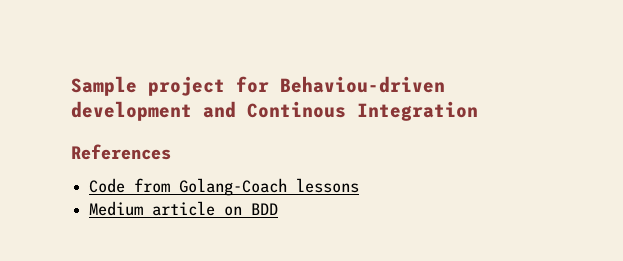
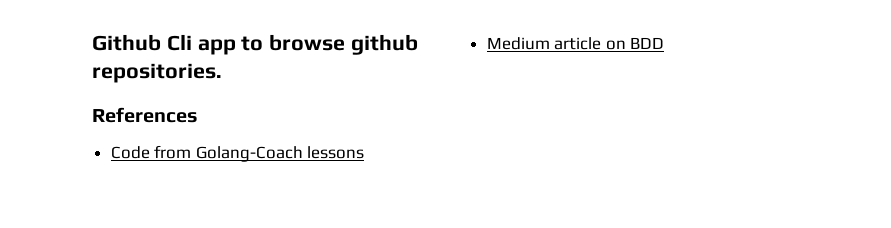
[71,76,445,96] [71,101,478,121] Sample project for Behaviou-driven development and Continous Integration -> [92,34,419,55] [92,63,222,83] Github Cli app to browse github repositories.

